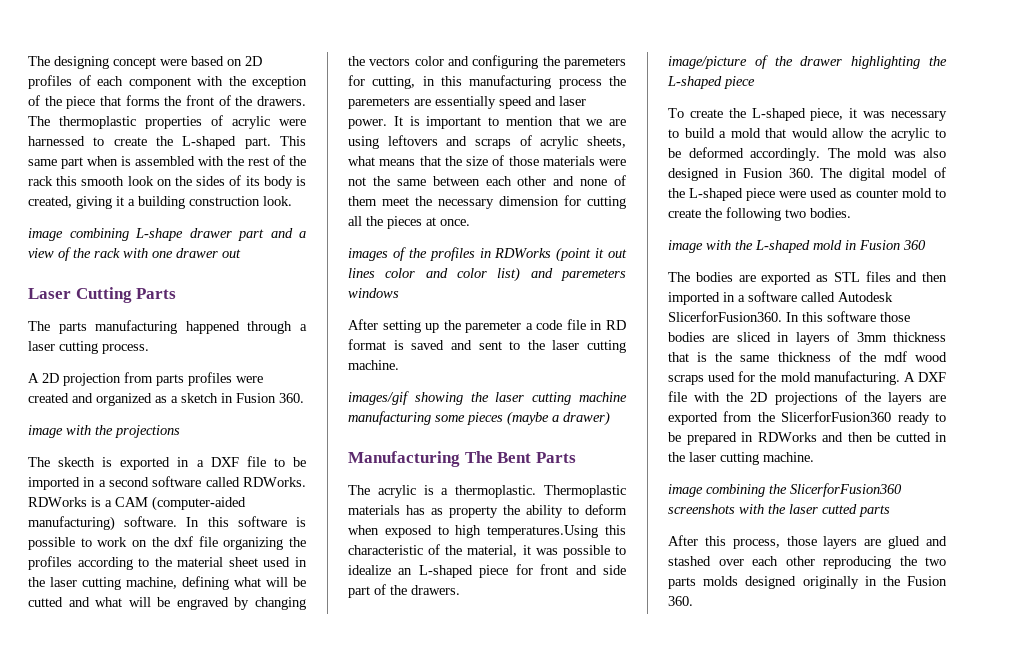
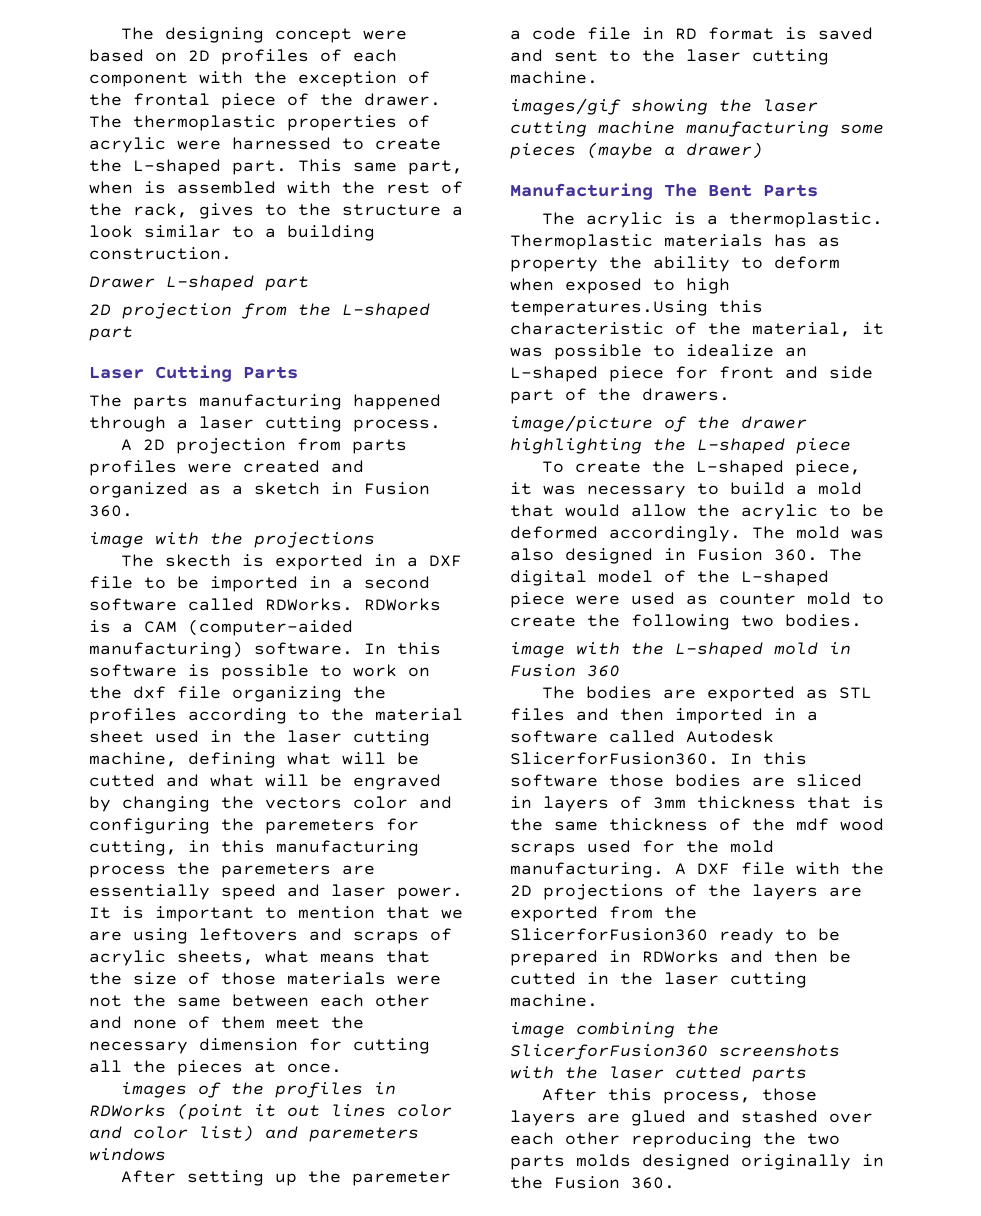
[66,95,306,109] piece that forms the front of the drawers. -> [133,93,441,109] frontal piece of the drawer.
[61,157,83,169] part -> [408,160,463,175] part,
[28,175,306,189] [28,196,292,209] [28,228,306,241] [28,247,241,261] rack this smooth look on the sides of its body is created, giving it a building construction look. // image combining L-shape drawer part and a view of the rack with one drawer out -> [133,203,463,219] [89,225,375,241] [89,247,232,260] [89,275,309,291] [89,303,430,319] [89,326,133,341] rack, gives to the structure a look similar to a building construction. // Drawer L-shaped part // 2D projection from the L-shaped part

